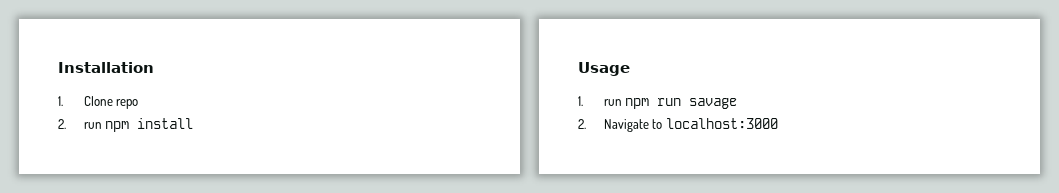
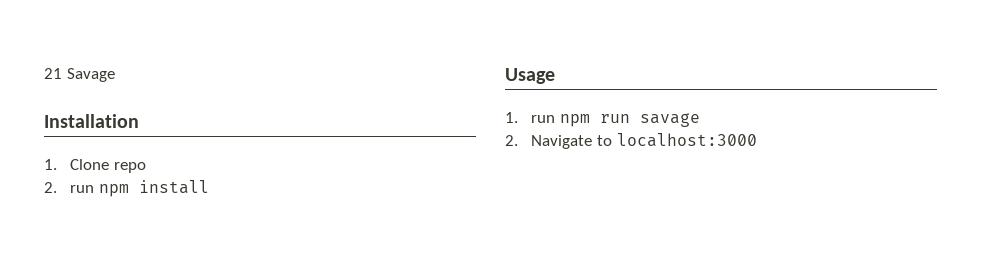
(58, 67) none -> [44,68,115,82] 21 Savage //

